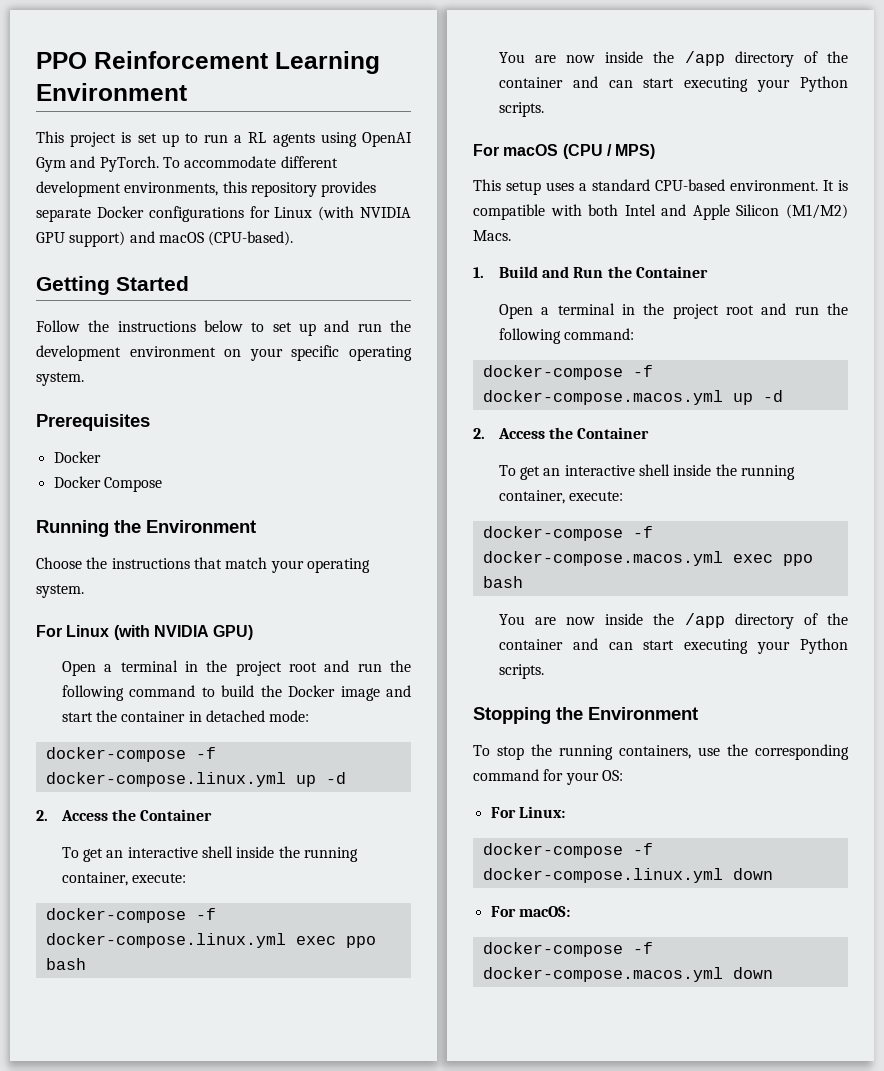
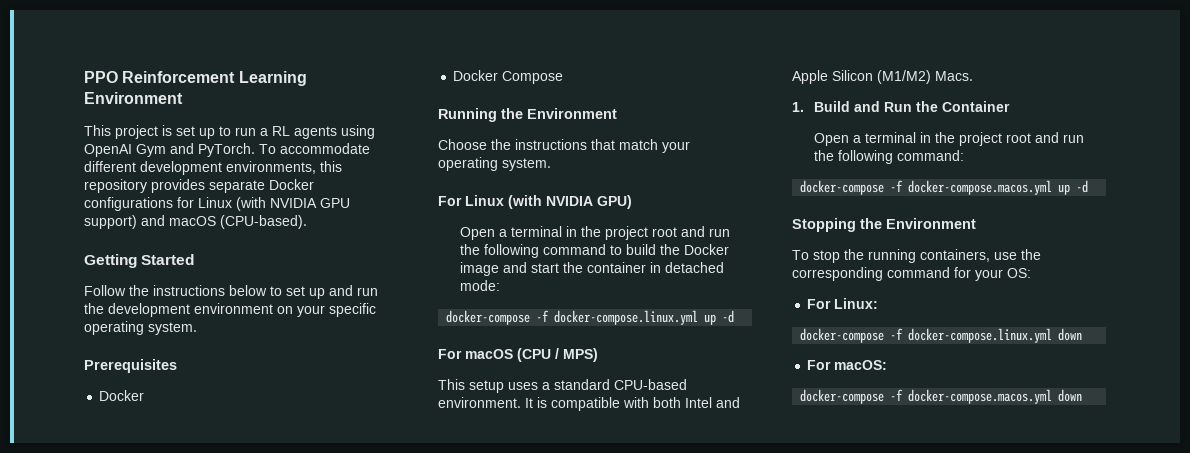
[36,809,213,821] [61,846,359,862] [61,872,187,886] [45,908,216,923] [45,933,376,948] [45,958,86,970] [498,51,848,67] [498,76,848,92] [498,102,544,117] // 2. Access the Container // To get an interactive shell inside the running container, execute: // docker-compose -f docker-compose.linux.yml exec ppo bash // You are now inside the /app directory of the container and can start executing your Python scripts. -> (735, 316) none
[473,427,650,439] [498,464,796,480] [498,490,624,504] [482,526,653,541] [482,551,813,566] [482,576,523,588] [498,613,848,629] [498,638,848,654] [498,664,544,679] // 2. Access the Container // To get an interactive shell inside the running container, execute: // docker-compose -f docker-compose.macos.yml exec ppo bash // You are now inside the /app directory of the container and can start executing your Python scripts. -> (1089, 186) none

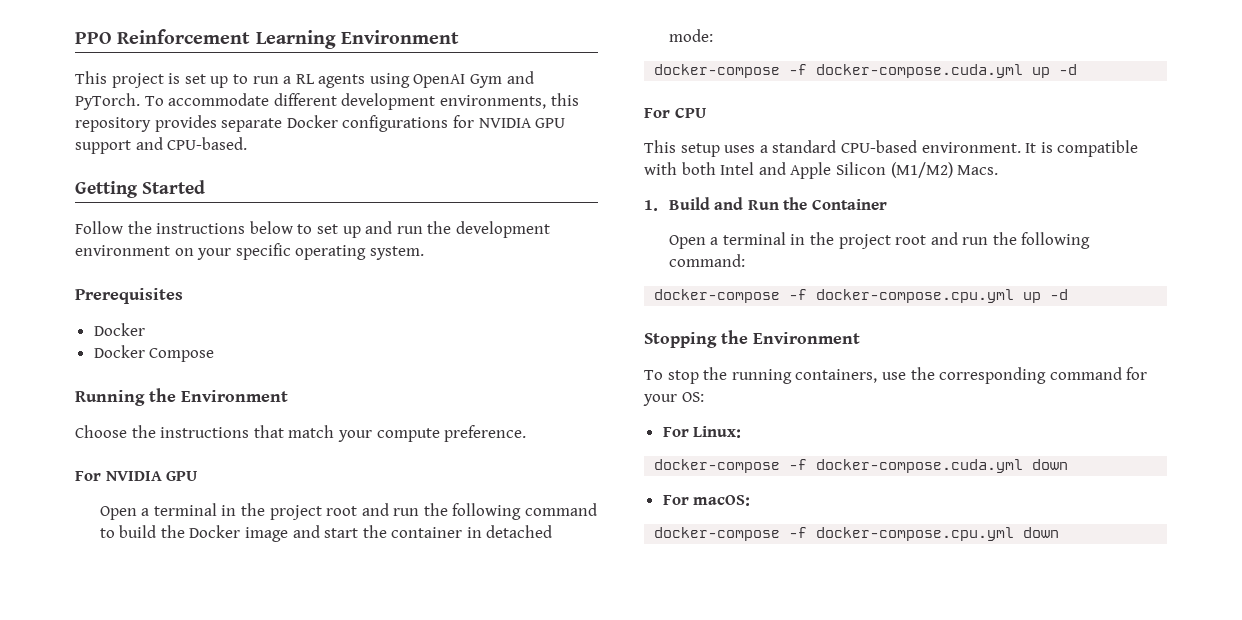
[198,197,350,211] [84,215,307,229] Linux (with NVIDIA GPU support) and macOS (CPU-based). -> [478,118,566,128] [75,137,248,154] NVIDIA GPU support and CPU-based.
[438,157,551,171] [438,195,632,209] operating system. // For Linux (with NVIDIA GPU) -> [376,425,527,442] [75,471,198,481] compute preference. // For NVIDIA GPU
[554,310,699,325] docker-compose.linux.yml -> [816,64,1024,78] docker-compose.cuda.yml
[465,348,598,362] macOS (CPU / MPS) -> [674,107,706,118] CPU
[908,180,1053,195] docker-compose.macos.yml -> [816,289,1015,303] docker-compose.cpu.yml
[908,328,1053,343] docker-compose.linux.yml -> [816,459,1024,473] docker-compose.cuda.yml
[908,389,1053,404] docker-compose.macos.yml -> [816,527,1015,541] docker-compose.cpu.yml

